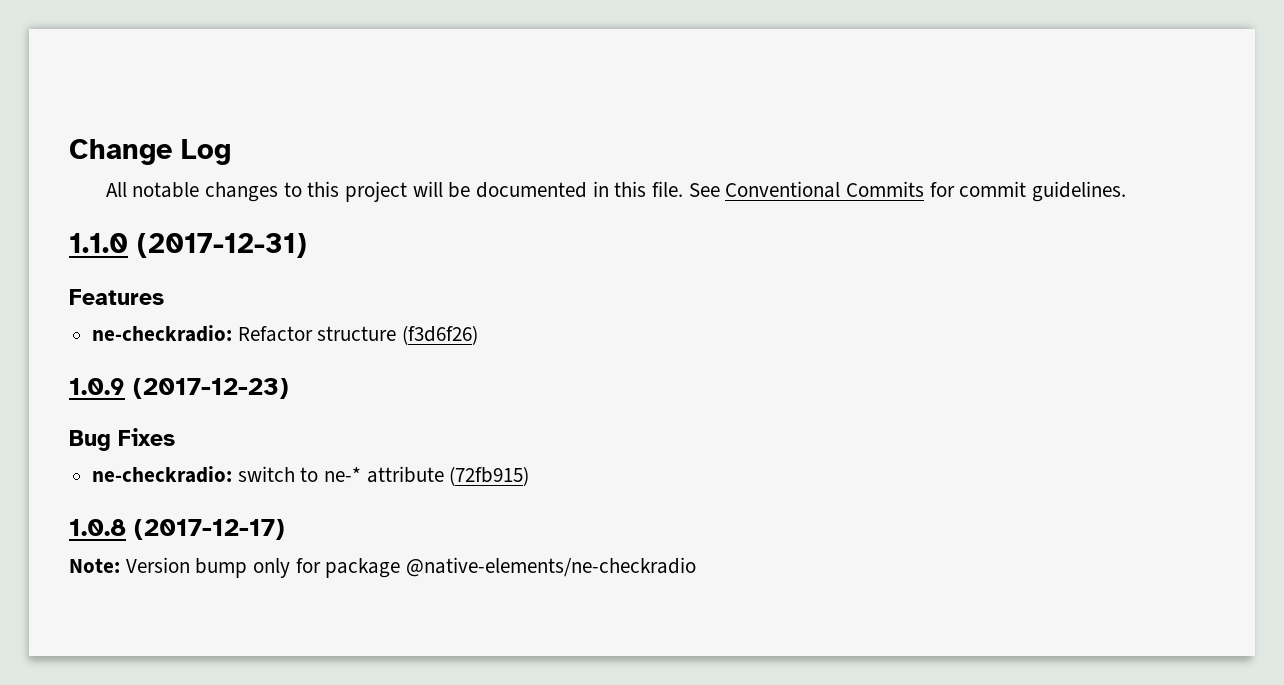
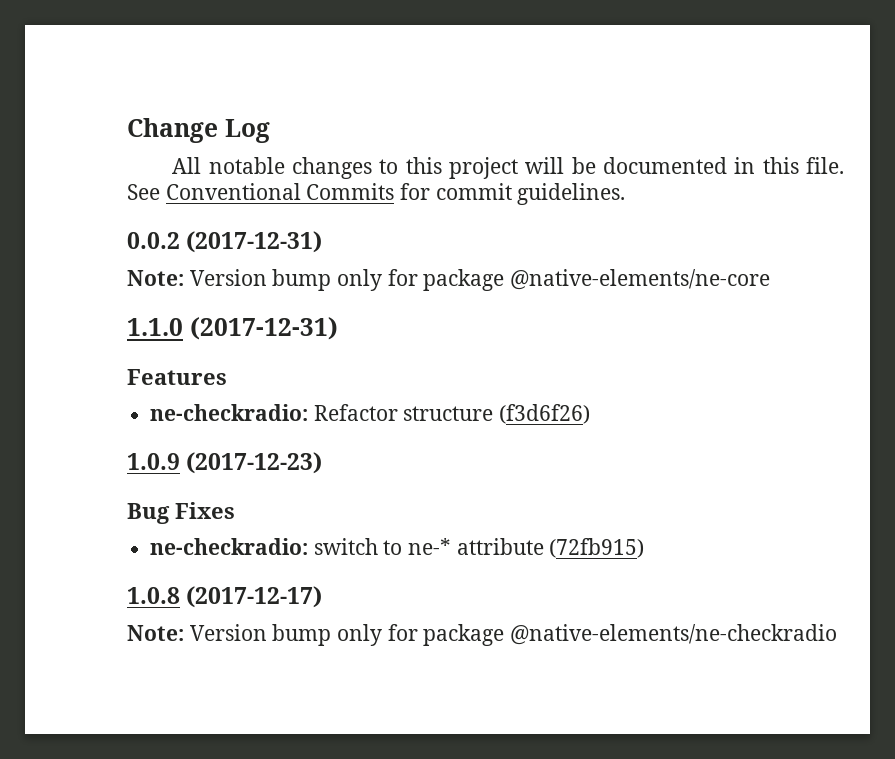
(1126, 191) none -> [127,231,323,253] [127,269,771,291] // 0.0.2 (2017-12-31) // Note: Version bump only for package @native-elements/ne-core

